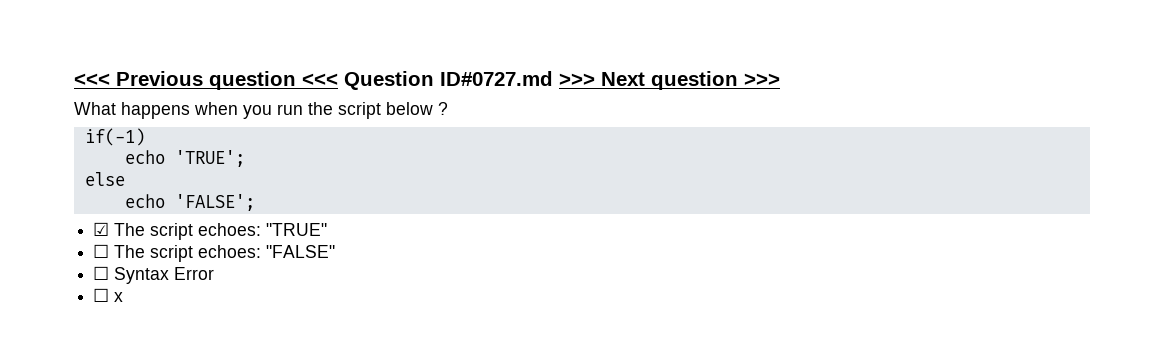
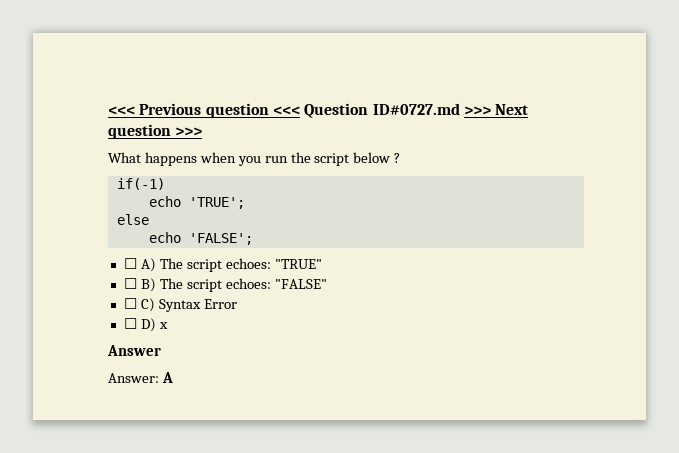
[93,222,110,236] ☑ -> [123,258,156,272] ☐ A)
(110, 251) none -> [140,278,156,292] B)
(110, 273) none -> [140,298,155,312] C)
(110, 295) none -> [140,318,156,332] D)
(124, 297) none -> [107,345,161,356] [108,372,173,383] // Answer // Answer: A

